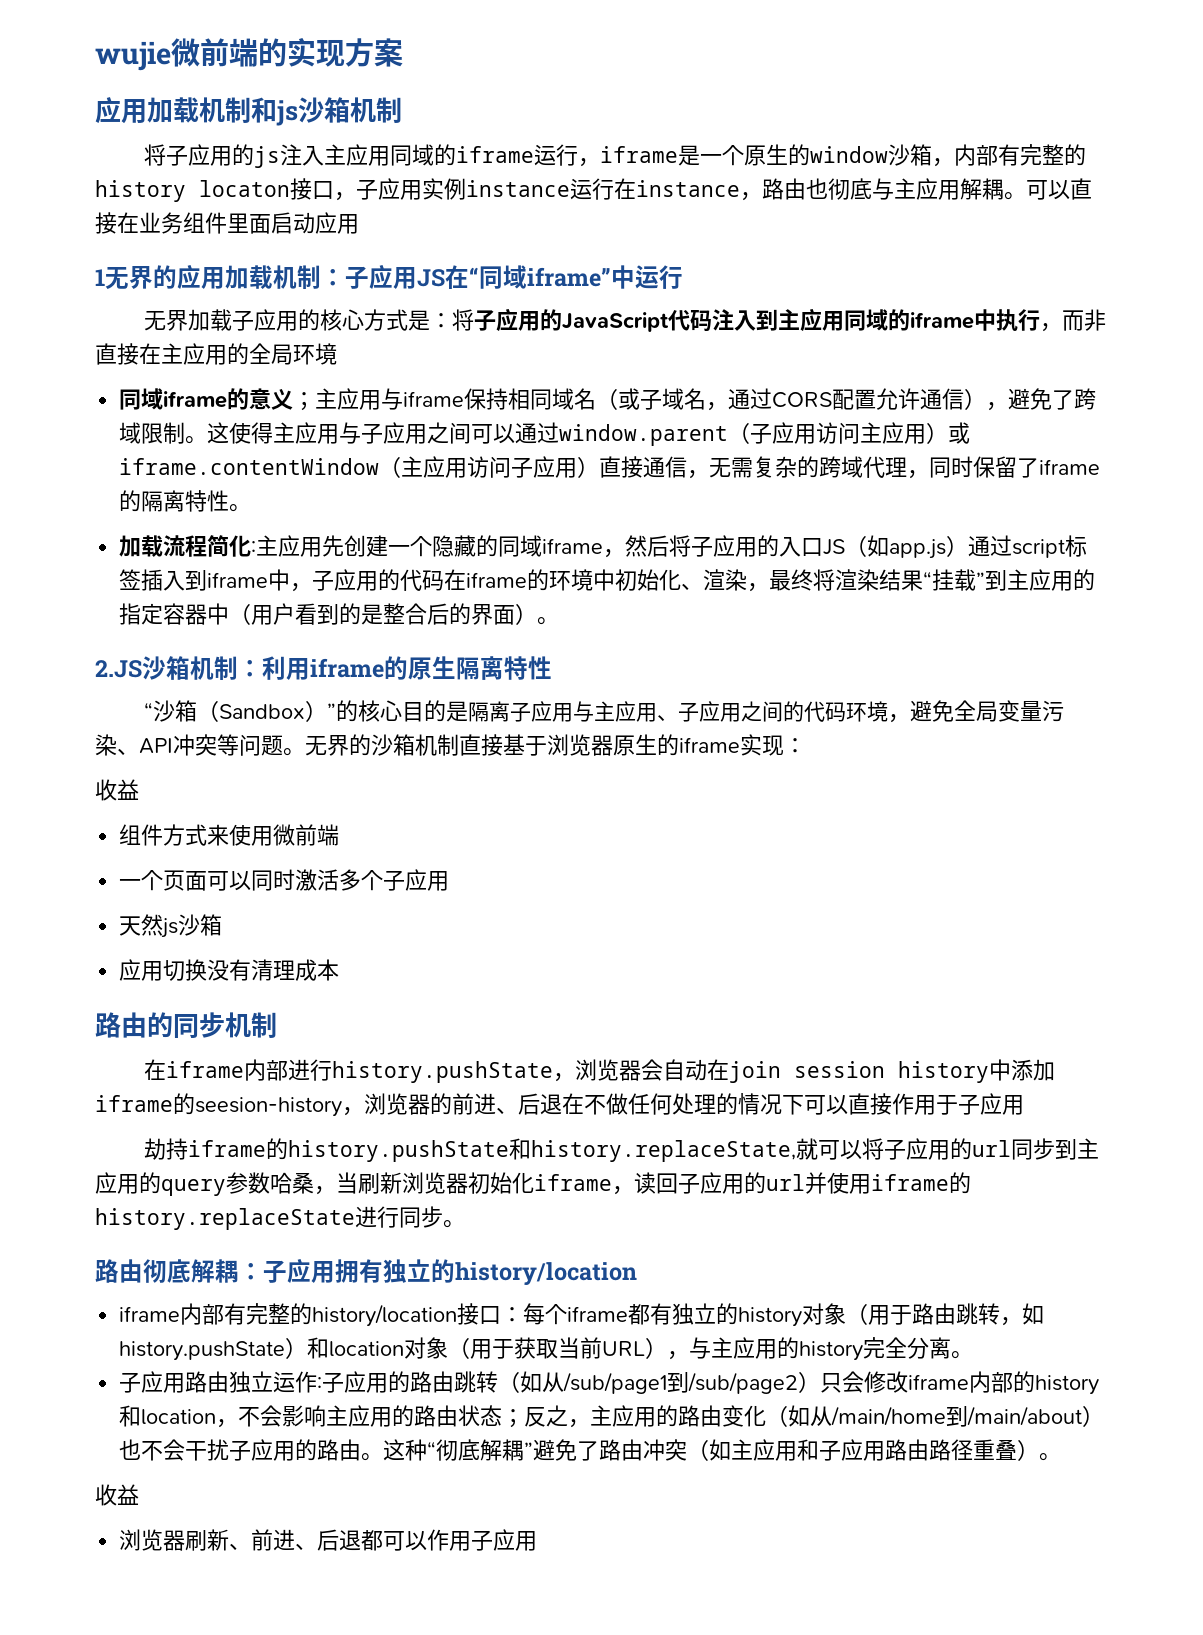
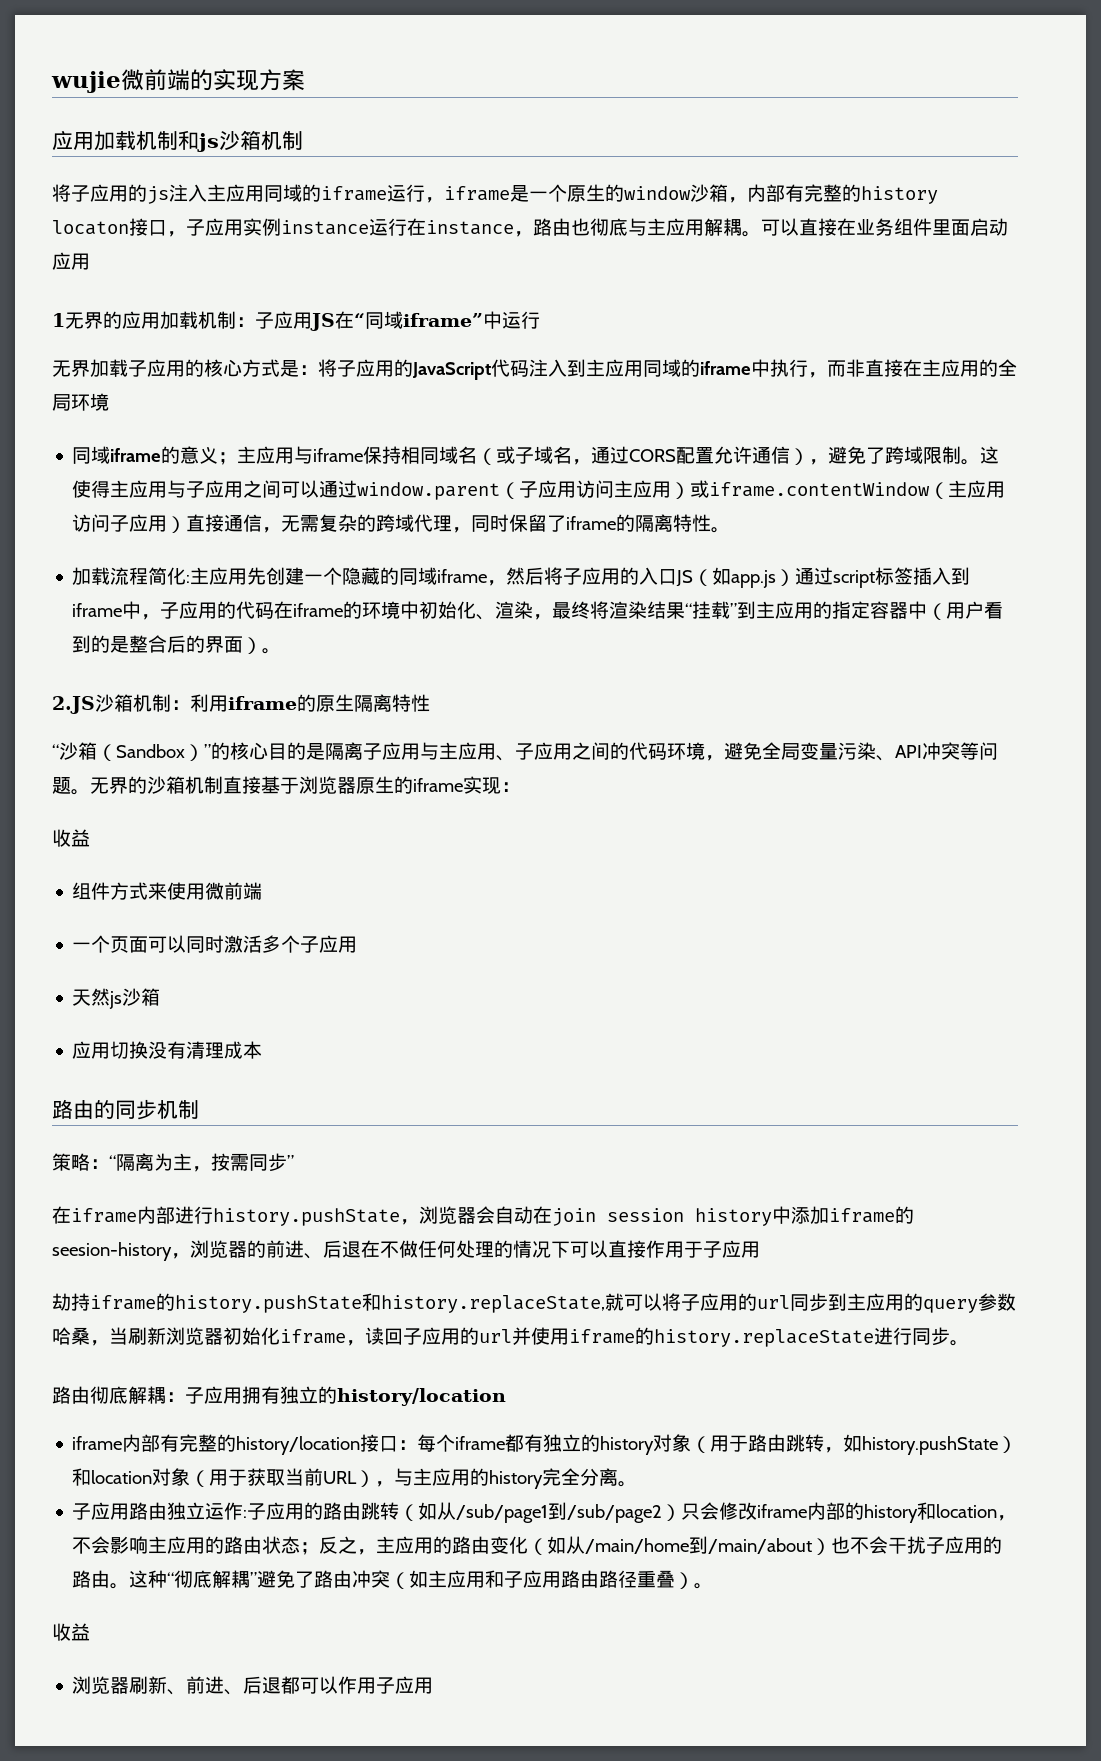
(277, 1025) none -> [52,1153,294,1172] // 策略：“隔离为主，按需同步”

